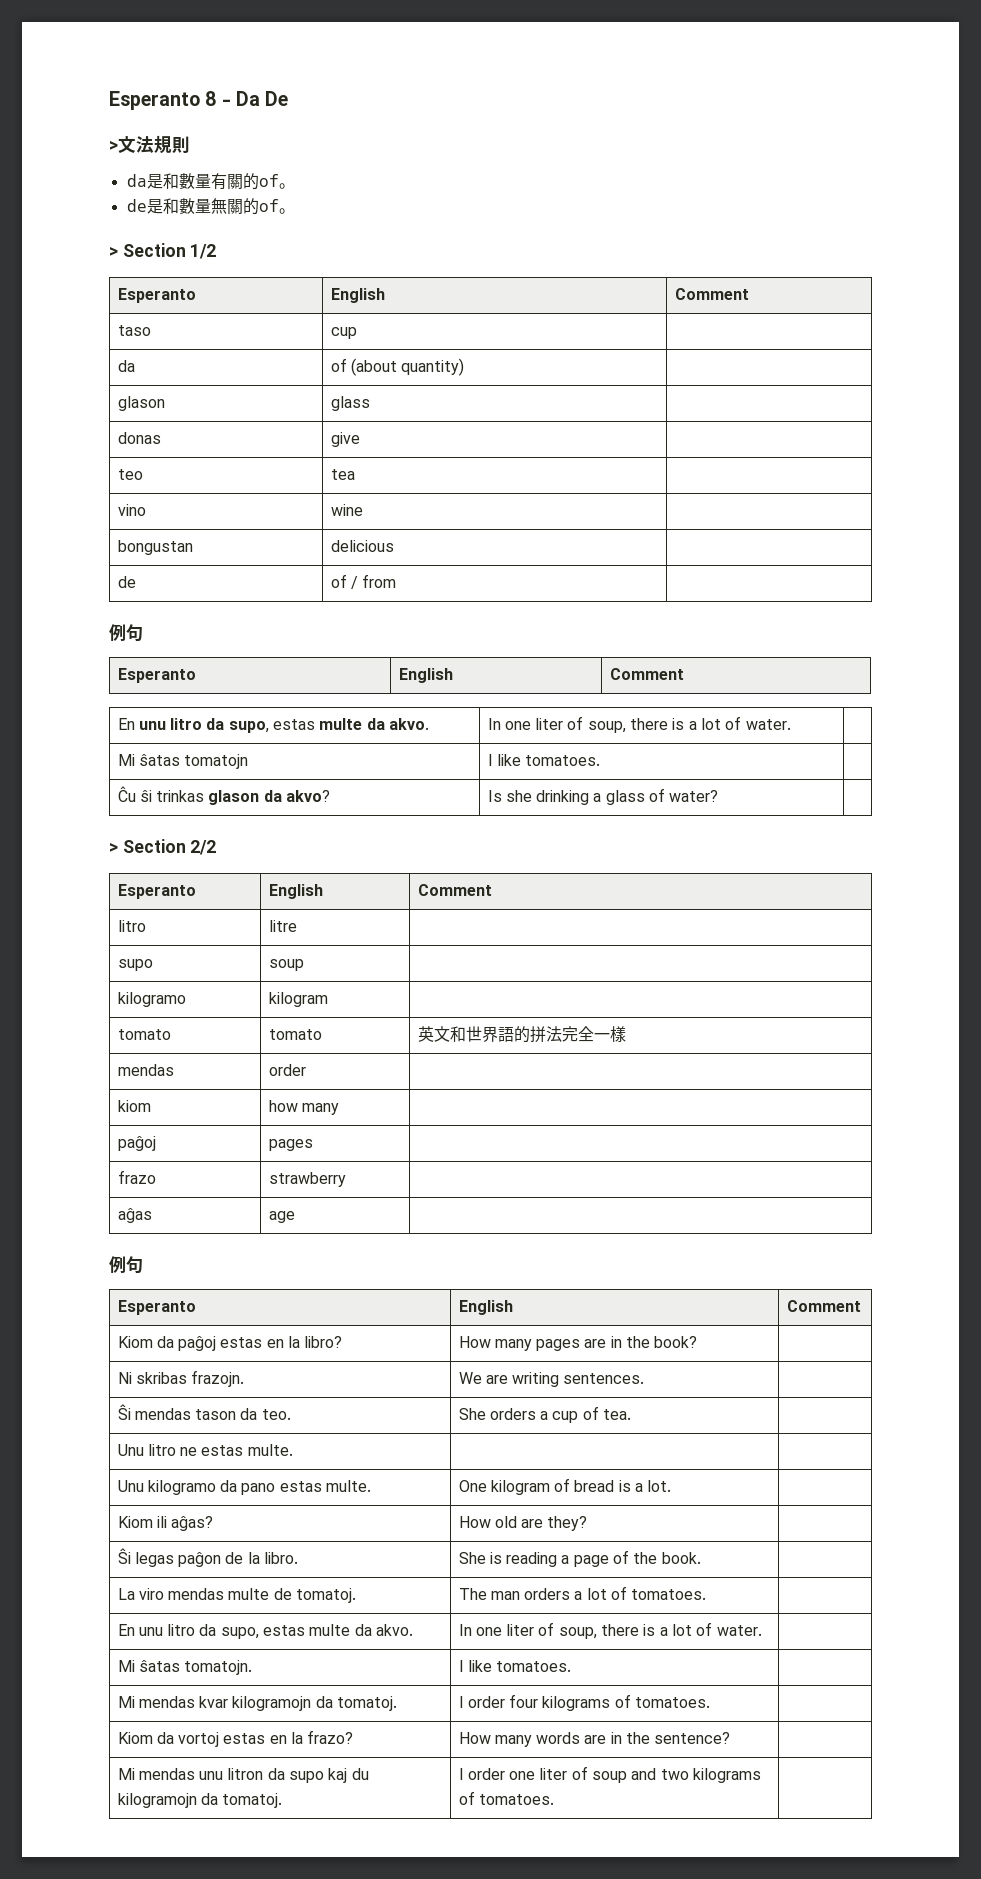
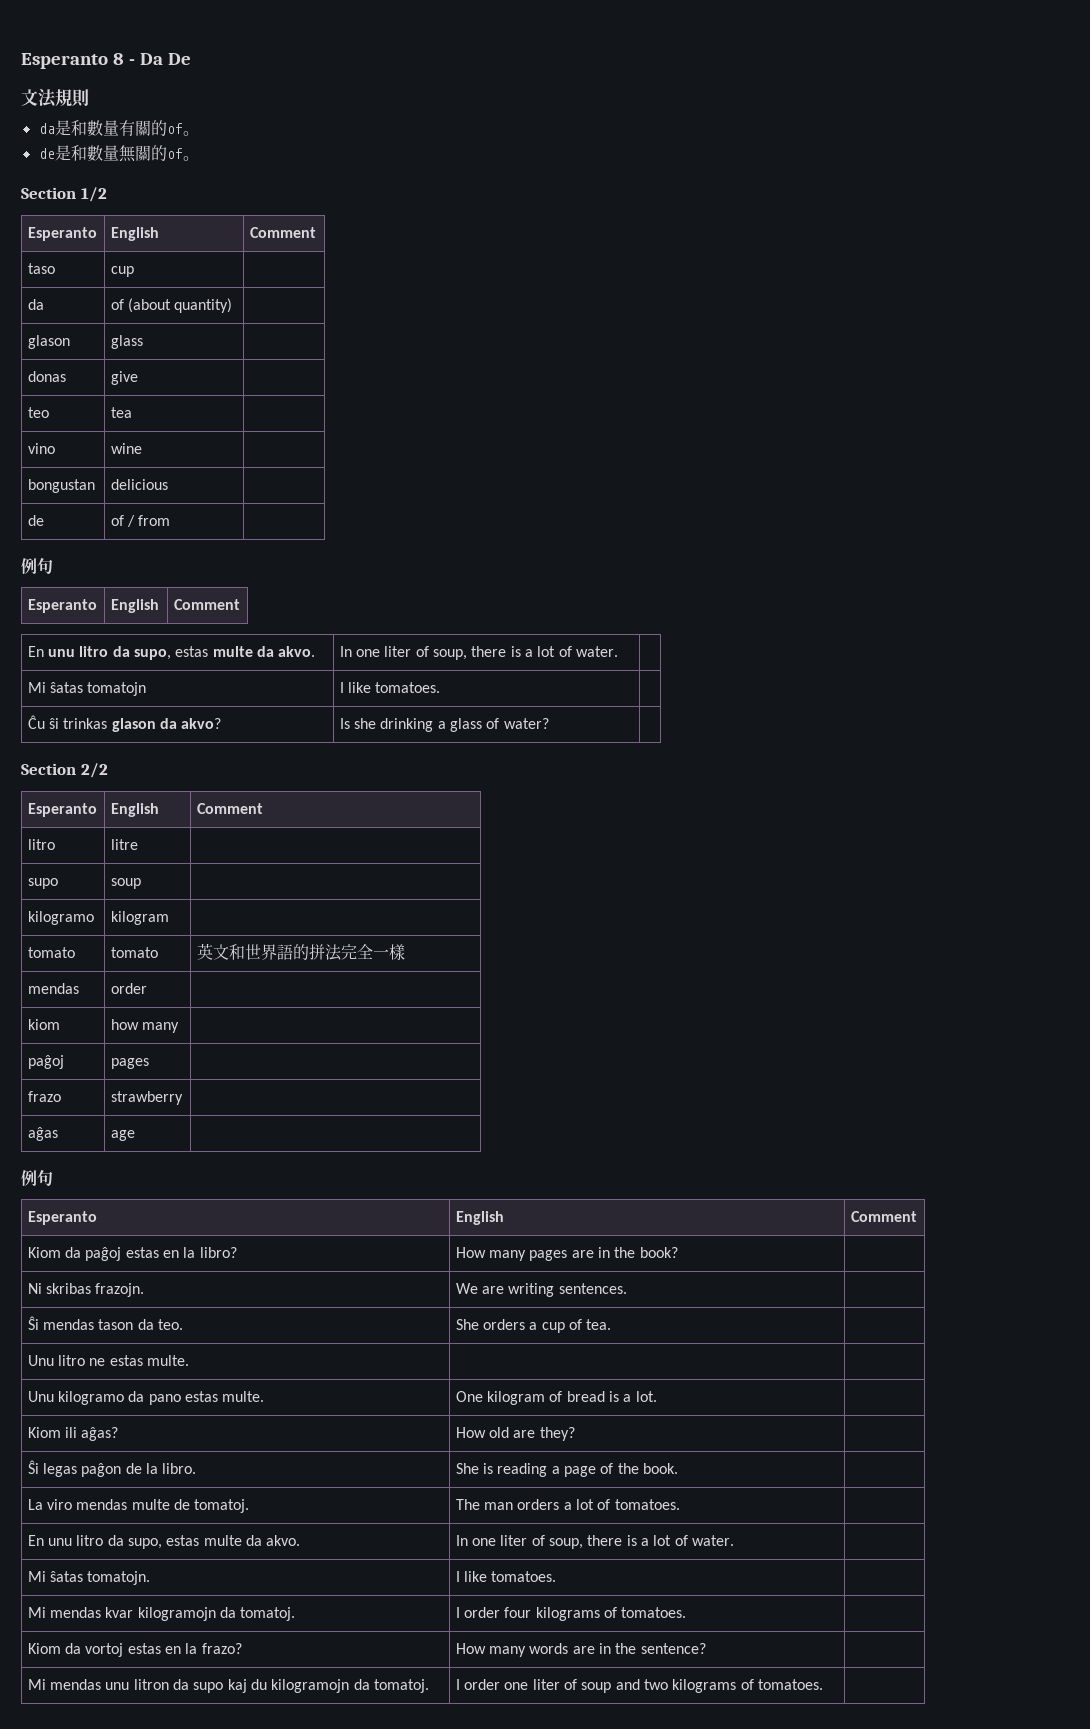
[109,141,118,151] > -> (191, 59) none
[109,247,118,257] > -> (199, 158) none
[109,843,118,853] > -> (549, 723) none

